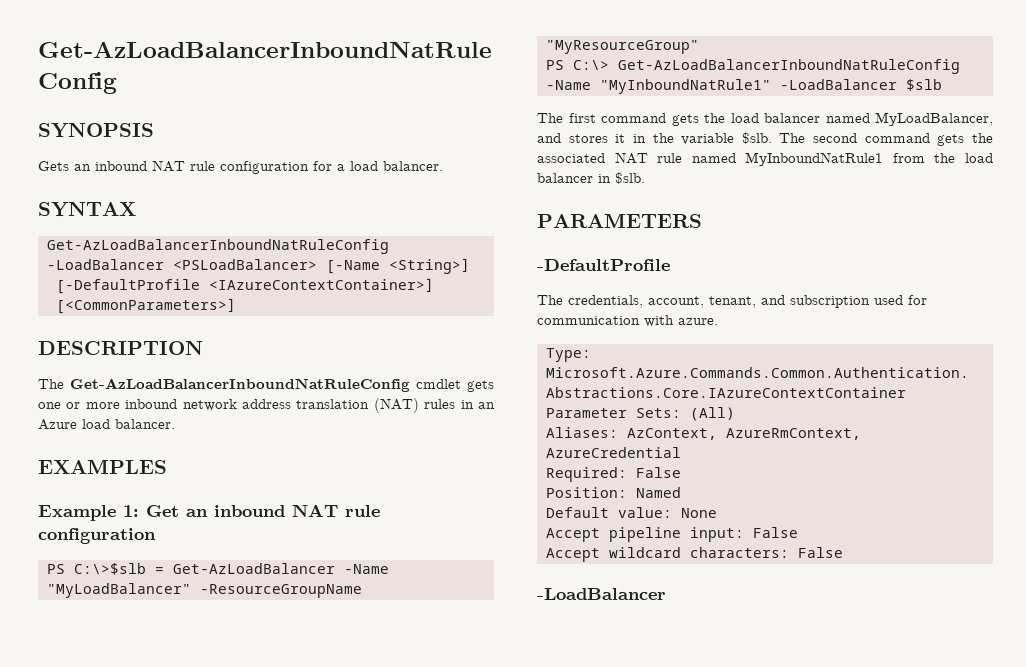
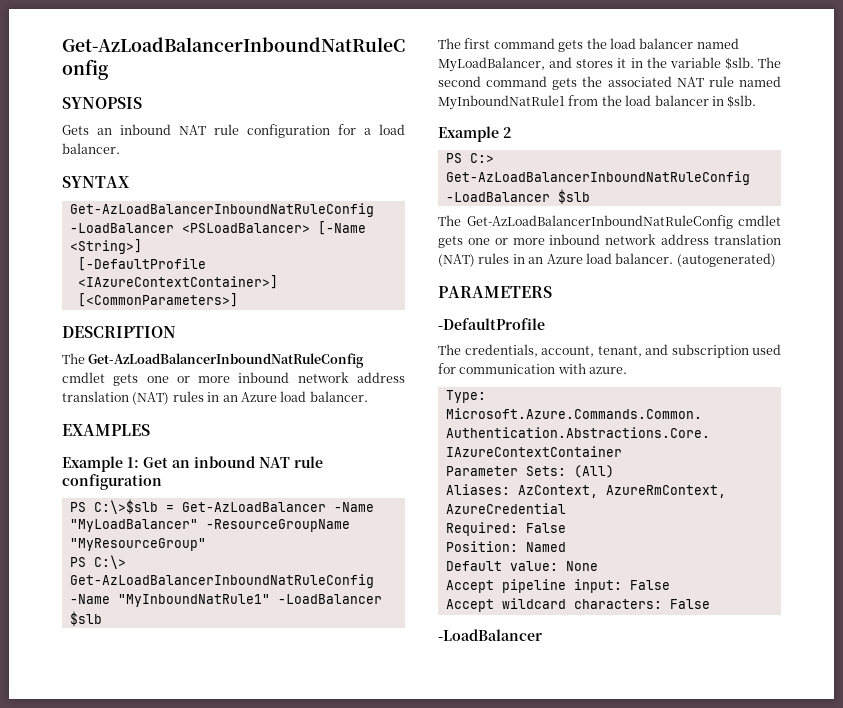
(645, 178) none -> [438,126,511,142] [445,153,494,163] [445,171,750,185] [445,189,590,204] [438,215,781,229] [438,234,781,248] [438,253,776,267] // Example 2 // PS C:> Get-AzLoadBalancerInboundNatRuleConfig -LoadBalancer $slb // The Get-AzLoadBalancerInboundNatRuleConfig cmdlet gets one or more inbound network address translation (NAT) rules in an Azure load balancer. (autogenerated)

